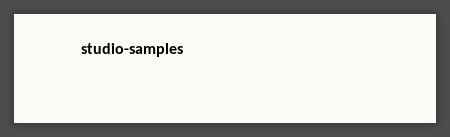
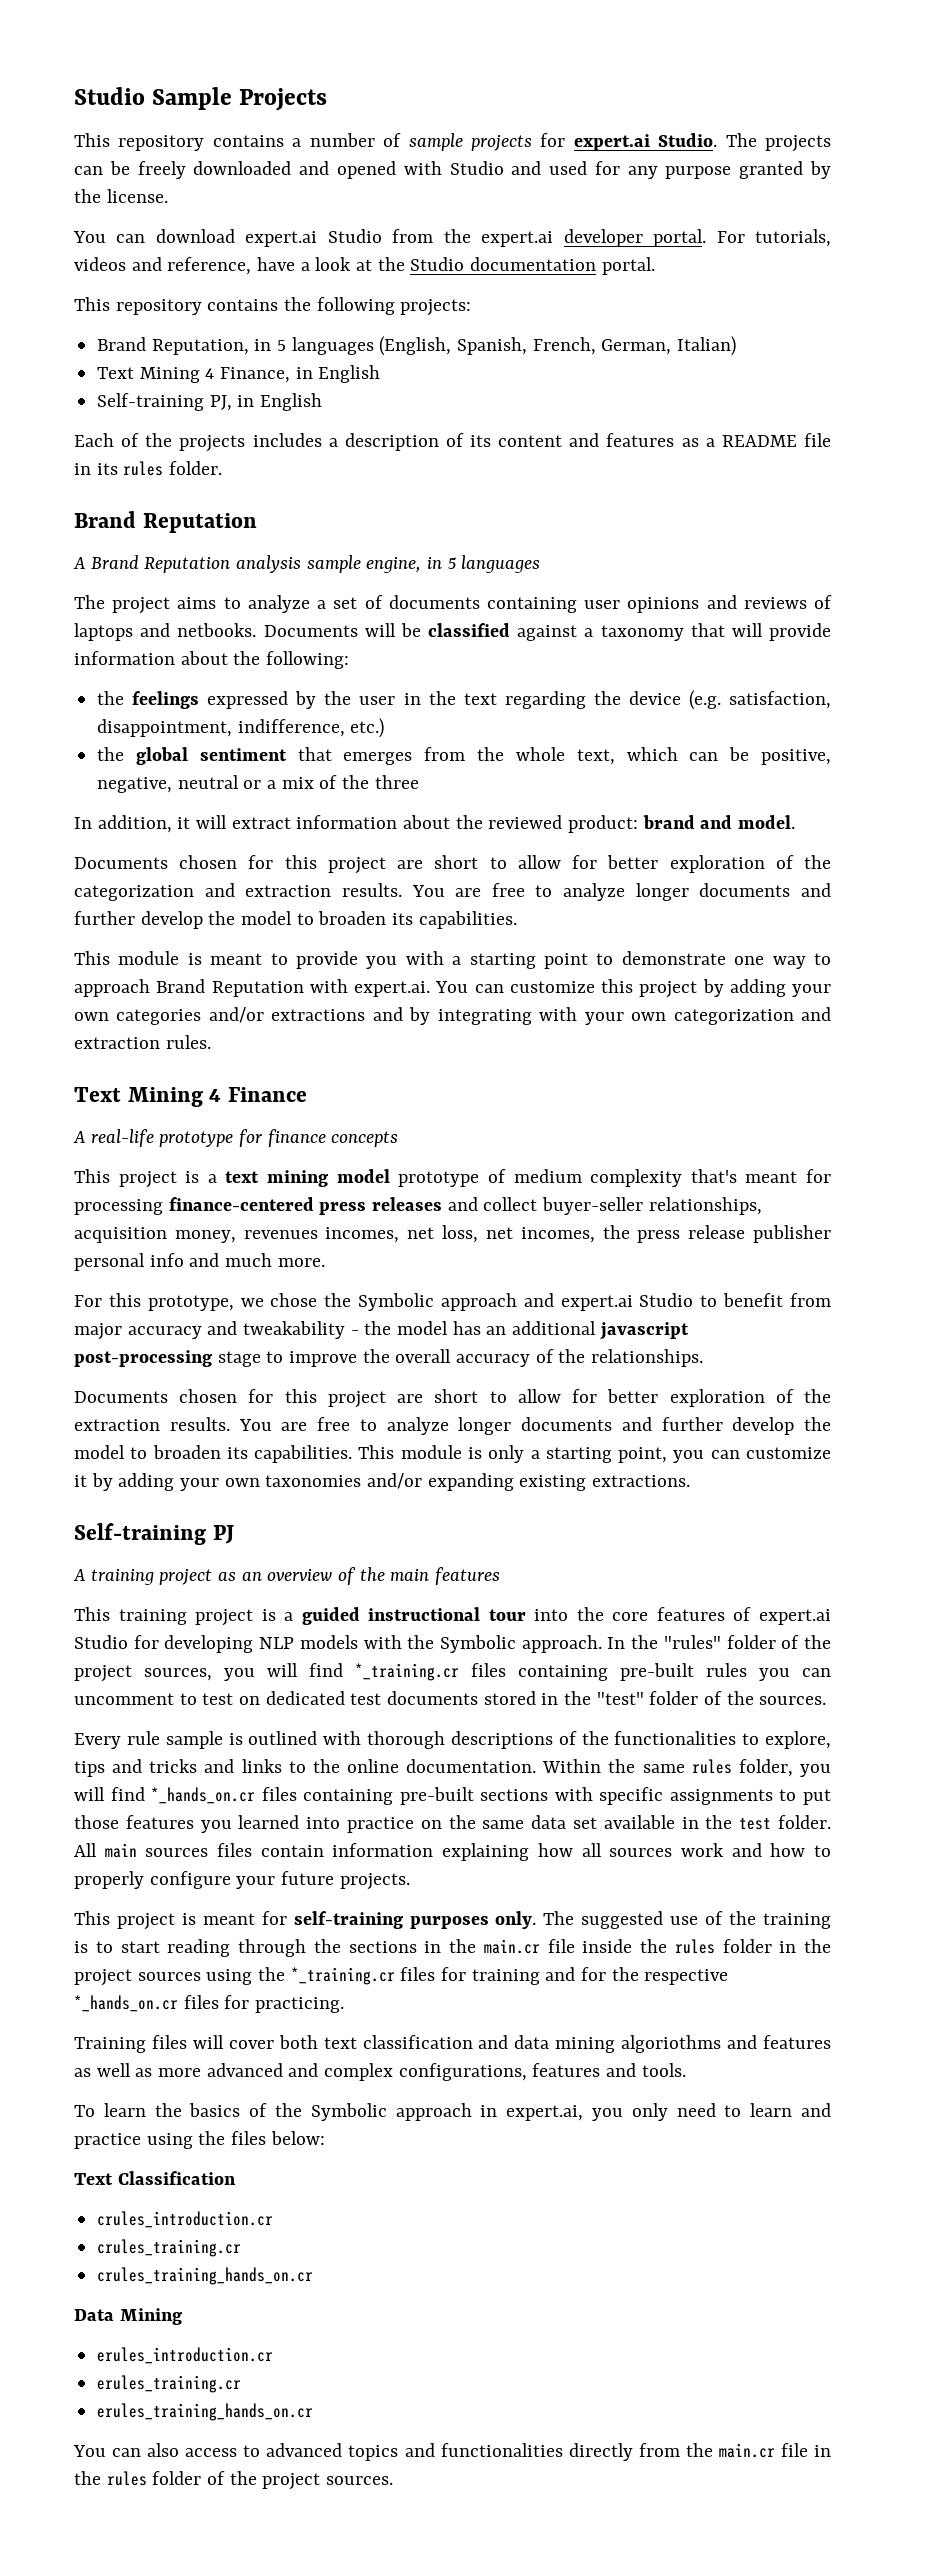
[81,43,183,57] studio-samples -> [74,87,328,111] [74,133,831,152] [74,161,832,179] [74,189,168,203] [73,229,831,247] [74,257,655,275] [74,297,472,316] [97,336,737,356] [97,365,381,383] [97,393,323,411] [74,433,831,452] [74,461,223,476] [74,511,257,533] [73,555,541,573] [74,595,832,614] [74,623,831,641] [74,651,350,669] [97,690,832,710] [97,718,385,738] [97,747,832,765] [97,775,419,793] [74,815,796,833] [74,855,832,874] [74,883,831,901] [74,911,517,929] [74,951,831,969] [74,979,831,998] [74,1007,831,1025] [74,1035,211,1049] [74,1087,307,1107] [73,1129,399,1147] [74,1169,832,1188] [74,1197,762,1215] [74,1225,832,1243] [74,1253,325,1271] [74,1293,831,1311] [74,1321,689,1340] [74,1349,704,1367] [74,1389,832,1408] [74,1417,831,1435] [74,1445,832,1463] [74,1473,691,1491] [74,1523,234,1545] [73,1567,501,1585] [74,1607,832,1626] [74,1635,831,1653] [74,1663,831,1682] [74,1691,827,1705] [74,1731,832,1749] [74,1759,831,1777] [74,1787,831,1805] [74,1815,831,1833] [74,1843,832,1861] [74,1871,410,1890] [74,1911,831,1930] [74,1939,831,1957] [74,1967,729,1986] [74,1995,345,2013] [74,2035,831,2053] [74,2063,686,2081] [74,2103,831,2121] [74,2131,325,2149] [74,2171,236,2185] [97,2211,274,2228] [97,2239,242,2257] [97,2267,314,2285] [74,2308,182,2325] [97,2347,274,2364] [97,2375,242,2393] [97,2403,314,2421] [73,2443,831,2461] [74,2471,394,2490] Studio Sample Projects // This repository contains a number of sample projects for expert.ai Studio. The projects can be freely downloaded and opened with Studio and used for any purpose granted by the license. // You can download expert.ai Studio from the expert.ai developer portal. For tutorials, videos and reference, have a look at the Studio documentation portal. // This repository contains the following projects: // Brand Reputation, in 5 languages (English, Spanish, French, German, Italian) // Text Mining 4 Finance, in English // Self-training PJ, in English // Each of the projects includes a description of its content and features as a README file in its rules folder. // Brand Reputation // A Brand Reputation analysis sample engine, in 5 languages // The project aims to analyze a set of documents containing user opinions and reviews of laptops and netbooks. Documents will be classified against a taxonomy that will provide information about the following: // the feelings expressed by the user in the text regarding the device (e.g. satisfaction, disappointment, indifference, etc.) // the global sentiment that emerges from the whole text, which can be positive, negative, neutral or a mix of the three // In addition, it will extract information about the reviewed product: brand and model. // Documents chosen for this project are short to allow for better exploration of the categorization and extraction results. You are free to analyze longer documents and further develop the model to broaden its capabilities. // This module is meant to provide you with a starting point to demonstrate one way to approach Brand Reputation with expert.ai. You can customize this project by adding your own categories and/or extractions and by integrating with your own categorization and extraction rules. // Text Mining 4 Finance // A real-life prototype for finance concepts // This project is a text mining model prototype of medium complexity that's meant for processing finance-centered press releases and collect buyer-seller relationships, acquisition money, revenues incomes, net loss, net incomes, the press release publisher personal info and much more. // For this prototype, we chose the Symbolic approach and expert.ai Studio to benefit from major accuracy and tweakability - the model has an additional javascript post-processing stage to improve the overall accuracy of the relationships. // Documents chosen for this project are short to allow for better exploration of the extraction results. You are free to analyze longer documents and further develop the model to broaden its capabilities. This module is only a starting point, you can customize it by adding your own taxonomies and/or expanding existing extractions. // Self-training PJ // A training project as an overview of the main features // This training project is a guided instructional tour into the core features of expert.ai Studio for developing NLP models with the Symbolic approach. In the "rules" folder of the project sources, you will find *_training.cr files containing pre-built rules you can uncomment to test on dedicated test documents stored in the "test" folder of the sources. // Every rule sample is outlined with thorough descriptions of the functionalities to explore, tips and tricks and links to the online documentation. Within the same rules folder, you will find *_hands_on.cr files containing pre-built sections with specific assignments to put those features you learned into practice on the same data set available in the test folder. All main sources files contain information explaining how all sources work and how to properly configure your future projects. // This project is meant for self-training purposes only. The suggested use of the training is to start reading through the sections in the main.cr file inside the rules folder in the project sources using the *_training.cr files for training and for the respective *_hands_on.cr files for practicing. // Training files will cover both text classification and data mining algoriothms and features as well as more advanced and complex configurations, features and tools. // To learn the basics of the Symbolic approach in expert.ai, you only need to learn and practice using the files below: // Text Classification // crules_introduction.cr // crules_training.cr // crules_training_hands_on.cr // Data Mining // erules_introduction.cr // erules_training.cr // erules_training_hands_on.cr // You can also access to advanced topics and functionalities directly from the main.cr file in the rules folder of the project sources.

